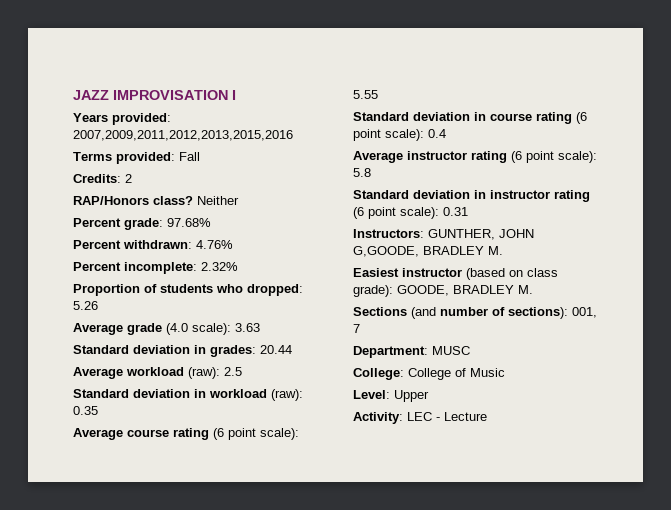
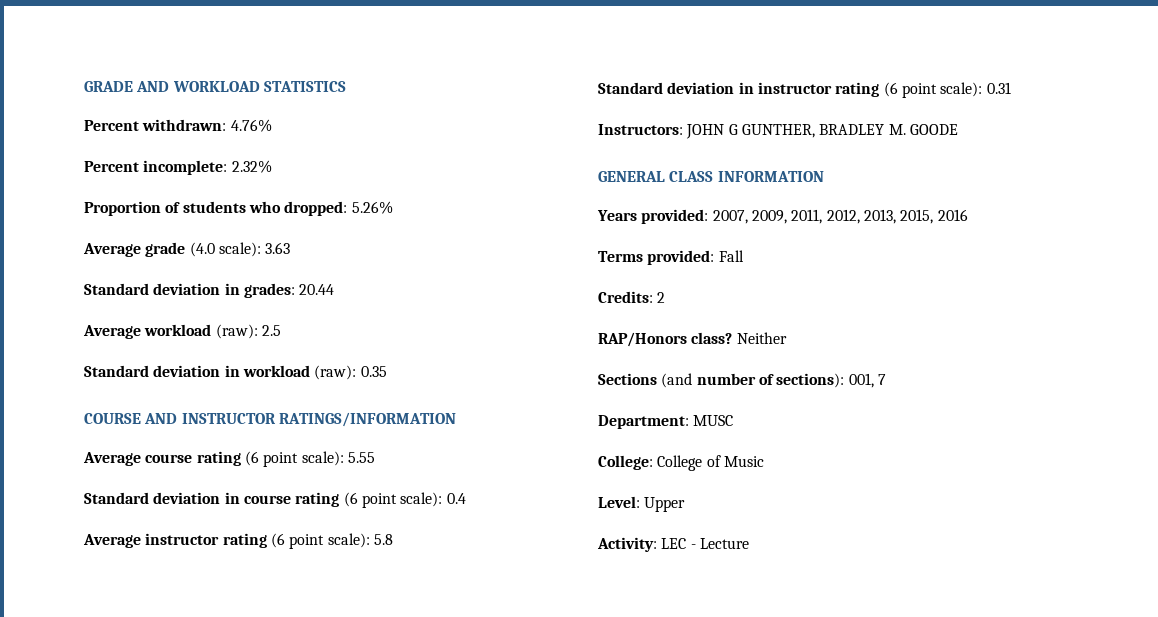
[73,90,236,100] [73,113,171,125] [73,130,293,141] [73,152,200,164] [73,174,132,183] [73,196,239,205] [73,218,211,230] JAZZ IMPROVISATION I // Years provided: 2007,2009,2011,2012,2013,2015,2016 // Terms provided: Fall // Credits: 2 // RAP/Honors class? Neither // Percent grade: 97.68% -> [84,81,346,92] GRADE AND WORKLOAD STATISTICS
[73,301,98,310] 5.26 -> [351,201,393,214] 5.26%
(98, 410) none -> [84,412,456,427] // COURSE AND INSTRUCTOR RATINGS/INFORMATION
[428,229,534,240] [353,246,503,257] [353,268,558,280] [353,285,533,297] GUNTHER, JOHN G,GOODE, BRADLEY M. // Easiest instructor (based on class grade): GOODE, BRADLEY M. -> [686,124,958,139] [598,171,824,182] [597,209,968,224] [598,250,744,265] [598,291,666,303] [598,332,787,347] JOHN G GUNTHER, BRADLEY M. GOODE // GENERAL CLASS INFORMATION // Years provided: 2007, 2009, 2011, 2012, 2013, 2015, 2016 // Terms provided: Fall // Credits: 2 // RAP/Honors class? Neither

